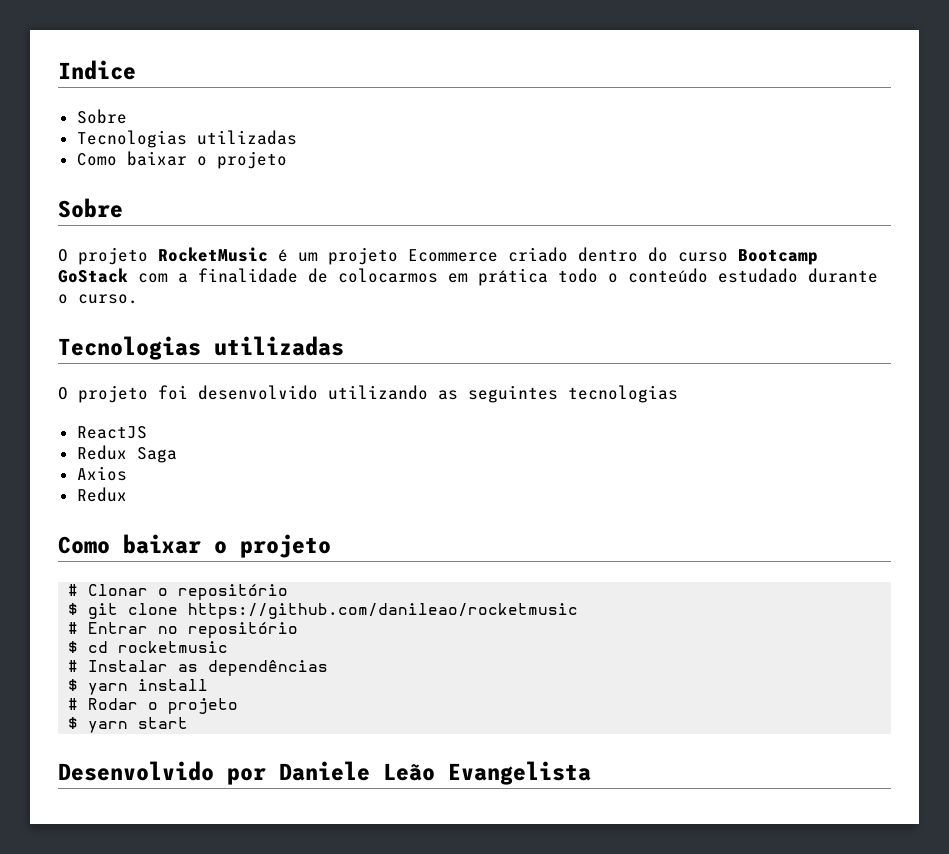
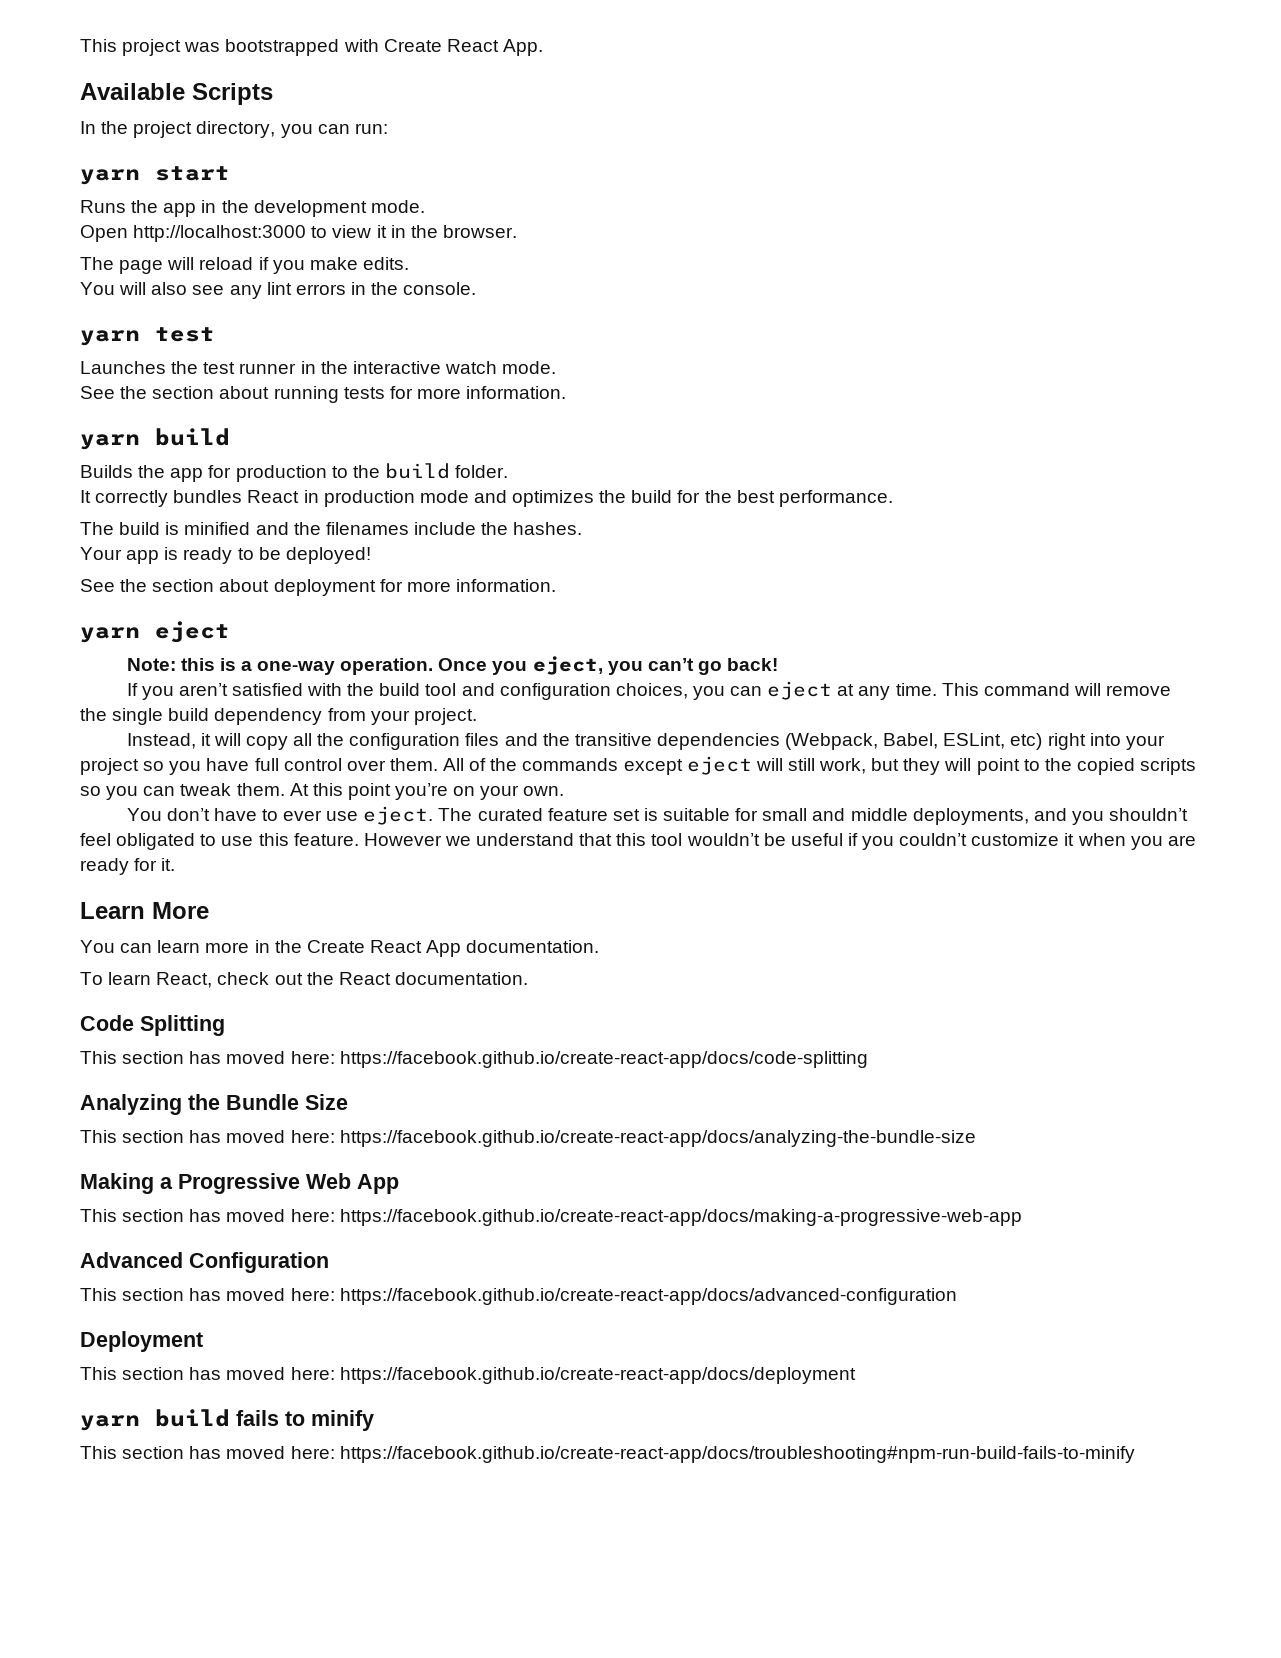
[58,60,136,80] [76,109,127,124] [76,130,297,148] [76,151,287,169] [58,198,123,218] [58,247,818,265] [58,268,878,286] [58,294,138,304] [58,336,344,360] [58,385,678,403] [76,426,147,439] [76,445,177,463] [76,466,127,481] [76,487,127,502] [58,534,331,558] [68,584,289,600] [68,603,579,619] [68,622,299,638] [68,641,229,653] [68,660,329,676] [68,679,209,695] [68,698,239,714] [68,717,189,733] [58,761,591,785] Indice // Sobre // Tecnologias utilizadas // Como baixar o projeto // Sobre // O projeto RocketMusic é um projeto Ecommerce criado dentro do curso Bootcamp GoStack com a finalidade de colocarmos em prática todo o conteúdo estudado durante o curso. // Tecnologias utilizadas // O projeto foi desenvolvido utilizando as seguintes tecnologias // ReactJS // Redux Saga // Axios // Redux // Como baixar o projeto // # Clonar o repositório // $ git clone https://github.com/danileao/rocketmusic // # Entrar no repositório // $ cd rocketmusic // # Instalar as dependências // $ yarn install // # Rodar o projeto // $ yarn start // Desenvolvido por Daniele Leão Evangelista -> [80,39,543,56] [80,83,273,105] [80,121,388,138] [80,166,230,185] [80,200,425,217] [80,225,517,242] [80,257,409,274] [80,282,477,299] [80,327,215,346] [80,361,557,374] [80,386,567,403] [80,428,230,450] [80,463,509,482] [80,490,893,507] [80,522,583,535] [80,547,371,564] [80,579,556,596] [80,621,230,643] [126,656,779,675] [126,681,1172,700] [80,708,477,725] [126,733,1165,750] [80,756,1197,775] [80,783,565,800] [126,806,1189,825] [80,833,1196,850] [80,858,176,875] [80,902,209,919] [80,940,600,957] [80,972,528,988] [80,1015,225,1036] [80,1051,868,1068] [80,1094,348,1115] [80,1130,976,1147] [80,1173,399,1194] [80,1209,1022,1226] [80,1252,329,1273] [80,1288,957,1305] [80,1331,203,1352] [80,1367,856,1384] [80,1409,374,1431] [80,1446,1135,1463] This project was bootstrapped with Create React App. // Available Scripts // In the project directory, you can run: // yarn start // Runs the app in the development mode. // Open http://localhost:3000 to view it in the browser. // The page will reload if you make edits. // You will also see any lint errors in the console. // yarn test // Launches the test runner in the interactive watch mode. // See the section about running tests for more information. // yarn build // Builds the app for production to the build folder. // It correctly bundles React in production mode and optimizes the build for the best performance. // The build is minified and the filenames include the hashes. // Your app is ready to be deployed! // See the section about deployment for more information. // yarn eject // Note: this is a one-way operation. Once you eject, you can’t go back! // If you aren’t satisfied with the build tool and configuration choices, you can eject at any time. This command will remove the single build dependency from your project. // Instead, it will copy all the configuration files and the transitive dependencies (Webpack, Babel, ESLint, etc) right into your project so you have full control over them. All of the commands except eject will still work, but they will point to the copied scripts so you can tweak them. At this point you’re on your own. // You don’t have to ever use eject. The curated feature set is suitable for small and middle deployments, and you shouldn’t feel obligated to use this feature. However we understand that this tool wouldn’t be useful if you couldn’t customize it when you are ready for it. // Learn More // You can learn more in the Create React App documentation. // To learn React, check out the React documentation. // Code Splitting // This section has moved here: https://facebook.github.io/create-react-app/docs/code-splitting // Analyzing the Bundle Size // This section has moved here: https://facebook.github.io/create-react-app/docs/analyzing-the-bundle-size // Making a Progressive Web App // This section has moved here: https://facebook.github.io/create-react-app/docs/making-a-progressive-web-app // Advanced Configuration // This section has moved here: https://facebook.github.io/create-react-app/docs/advanced-configuration // Deployment // This section has moved here: https://facebook.github.io/create-react-app/docs/deployment // yarn build fails to minify // This section has moved here: https://facebook.github.io/create-react-app/docs/troubleshooting#npm-run-build-fails-to-minify

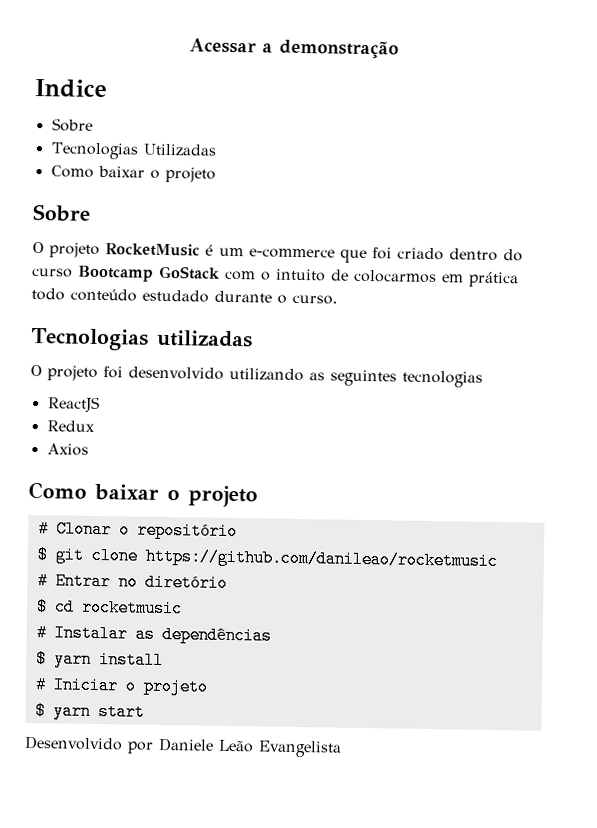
[80,39,543,56] [80,83,273,105] [80,121,388,138] [80,166,230,185] [80,200,425,217] [80,225,517,242] [80,257,409,274] [80,282,477,299] [80,327,215,346] [80,361,557,374] [80,386,567,403] [80,428,230,450] [80,463,509,482] [80,490,893,507] [80,522,583,535] [80,547,371,564] [80,579,556,596] [80,621,230,643] [126,656,779,675] [126,681,1172,700] [80,708,477,725] [126,733,1165,750] [80,756,1197,775] [80,783,565,800] [126,806,1189,825] [80,833,1196,850] [80,858,176,875] [80,902,209,919] [80,940,600,957] [80,972,528,988] [80,1015,225,1036] [80,1051,868,1068] [80,1094,348,1115] [80,1130,976,1147] [80,1173,399,1194] [80,1209,1022,1226] [80,1252,329,1273] [80,1288,957,1305] [80,1331,203,1352] [80,1367,856,1384] [80,1409,374,1431] [80,1446,1135,1463] This project was bootstrapped with Create React App. // Available Scripts // In the project directory, you can run: // yarn start // Runs the app in the development mode. // Open http://localhost:3000 to view it in the browser. // The page will reload if you make edits. // You will also see any lint errors in the console. // yarn test // Launches the test runner in the interactive watch mode. // See the section about running tests for more information. // yarn build // Builds the app for production to the build folder. // It correctly bundles React in production mode and optimizes the build for the best performance. // The build is minified and the filenames include the hashes. // Your app is ready to be deployed! // See the section about deployment for more information. // yarn eject // Note: this is a one-way operation. Once you eject, you can’t go back! // If you aren’t satisfied with the build tool and configuration choices, you can eject at any time. This command will remove the single build dependency from your project. // Instead, it will copy all the configuration files and the transitive dependencies (Webpack, Babel, ESLint, etc) right into your project so you have full control over them. All of the commands except eject will still work, but they will point to the copied scripts so you can tweak them. At this point you’re on your own. // You don’t have to ever use eject. The curated feature set is suitable for small and middle deployments, and you shouldn’t feel obligated to use this feature. However we understand that this tool wouldn’t be useful if you couldn’t customize it when you are ready for it. // Learn More // You can learn more in the Create React App documentation. // To learn React, check out the React documentation. // Code Splitting // This section has moved here: https://facebook.github.io/create-react-app/docs/code-splitting // Analyzing the Bundle Size // This section has moved here: https://facebook.github.io/create-react-app/docs/analyzing-the-bundle-size // Making a Progressive Web App // This section has moved here: https://facebook.github.io/create-react-app/docs/making-a-progressive-web-app // Advanced Configuration // This section has moved here: https://facebook.github.io/create-react-app/docs/advanced-configuration // Deployment // This section has moved here: https://facebook.github.io/create-react-app/docs/deployment // yarn build fails to minify // This section has moved here: https://facebook.github.io/create-react-app/docs/troubleshooting#npm-run-build-fails-to-minify -> [188,38,399,59] [34,79,107,99] [51,118,93,132] [50,142,217,160] [50,165,216,183] [32,203,91,222] [32,241,523,264] [32,265,519,288] [31,287,338,305] [30,327,253,351] [30,364,483,388] [46,396,100,414] [46,420,95,432] [46,443,89,456] [28,481,258,508] [37,520,238,541] [36,546,498,571] [36,572,228,592] [35,598,183,618] [35,624,272,645] [35,650,164,669] [34,676,209,696] [34,702,145,721] [24,735,342,758] Acessar a demonstração // Indice // Sobre // Tecnologias Utilizadas // Como baixar o projeto // Sobre // O projeto RocketMusic é um e-commerce que foi criado dentro do curso Bootcamp GoStack com o intuito de colocarmos em prática todo conteúdo estudado durante o curso. // Tecnologias utilizadas // O projeto foi desenvolvido utilizando as seguintes tecnologias // ReactJS // Redux // Axios // Como baixar o projeto // # Clonar o repositório // $ git clone https://github.com/danileao/rocketmusic // # Entrar no diretório // $ cd rocketmusic // # Instalar as dependências // $ yarn install // # Iniciar o projeto // $ yarn start // Desenvolvido por Daniele Leão Evangelista

